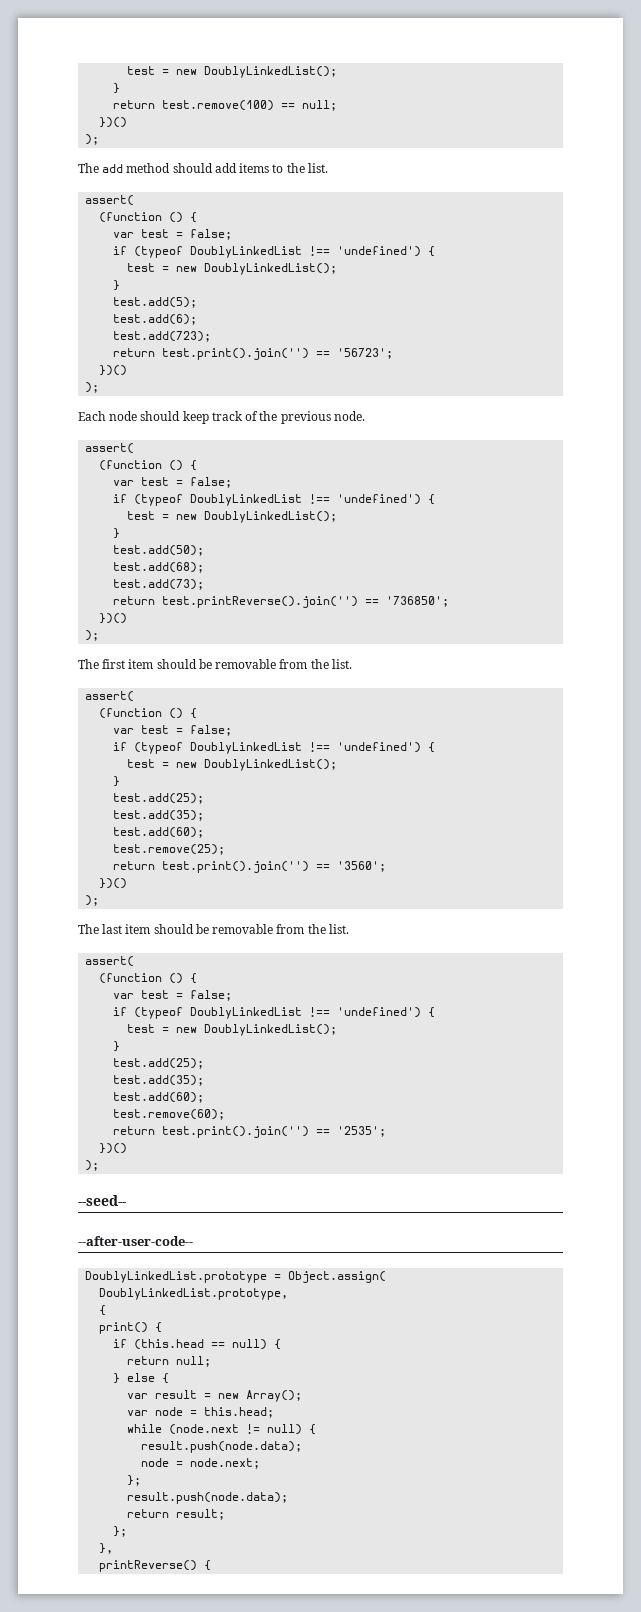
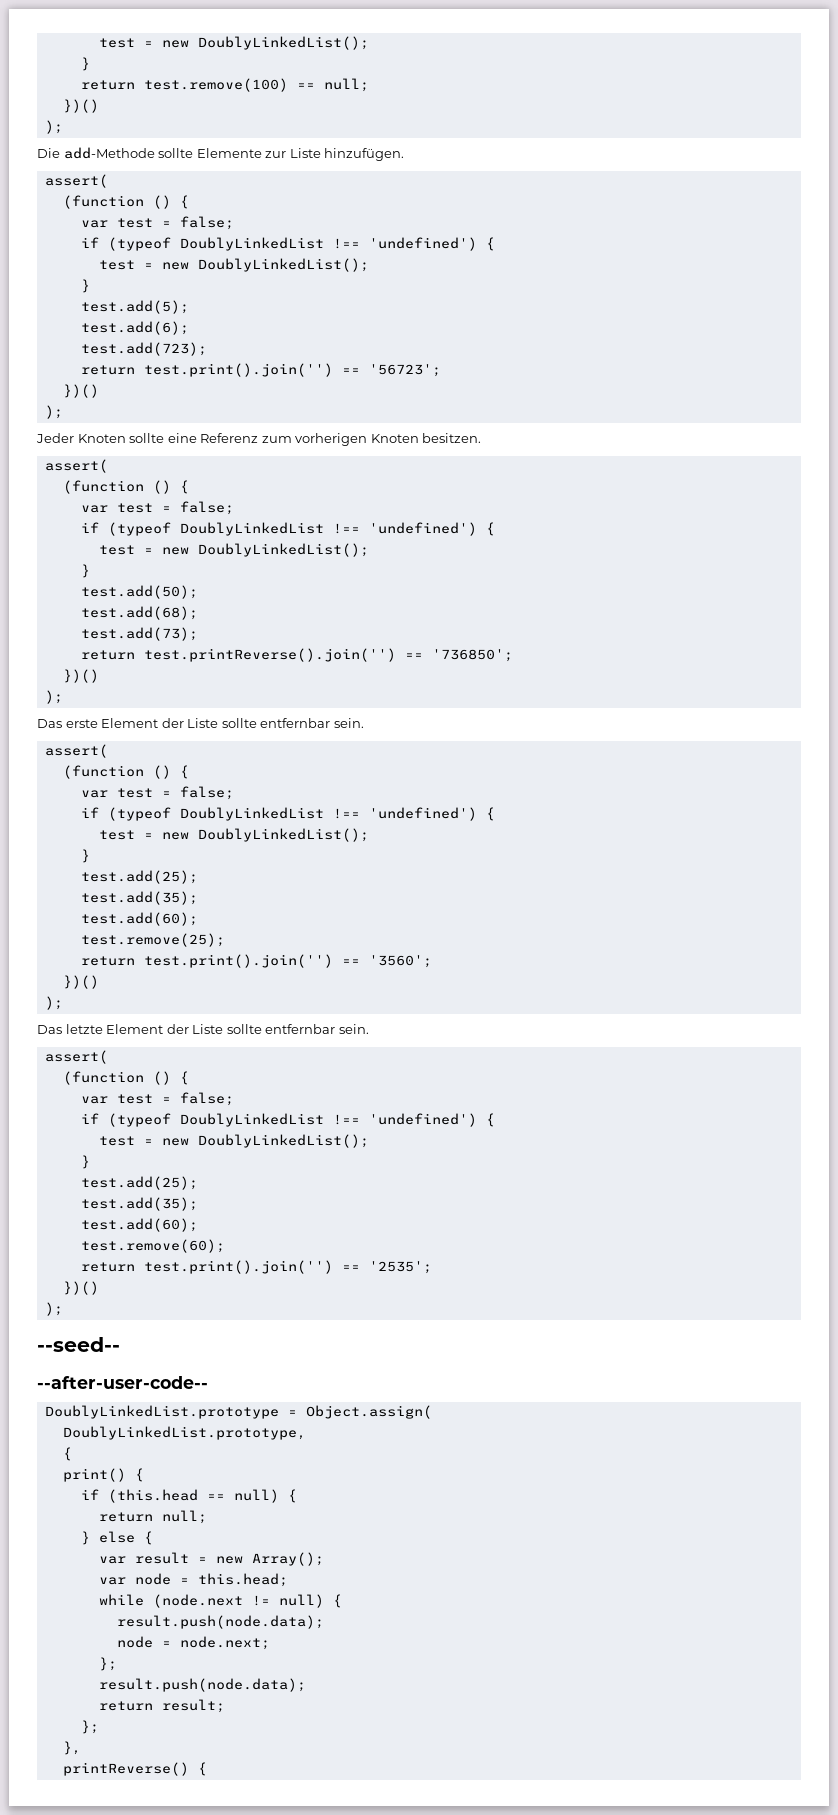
[78,163,328,173] The add method should add items to the list. -> [37,147,405,161] Die add-Methode sollte Elemente zur Liste hinzufügen.
[78,411,365,424] Each node should keep track of the previous node. -> [36,433,482,446] Jeder Knoten sollte eine Referenz zum vorherigen Knoten besitzen.
[78,659,352,669] The first item should be removable from the list. -> [37,718,364,728] Das erste Element der Liste sollte entfernbar sein.
[78,924,349,934] The last item should be removable from the list. -> [37,1024,369,1034] Das letzte Element der Liste sollte entfernbar sein.

